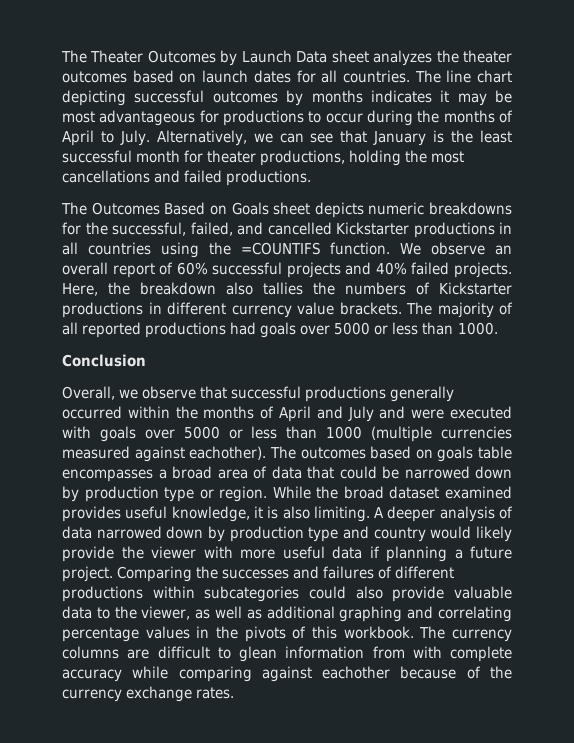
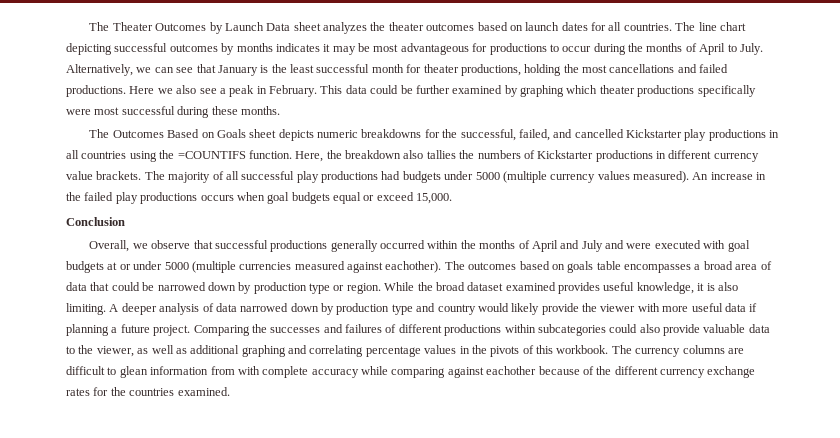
(312, 178) none -> [129,85,756,97] [66,106,280,118] Here we also see a peak in February. This data could be further examined by graphing which theater productions specifically were most successful during these months.
(409, 228) none -> [684,129,707,141] play
[400,242,512,255] [62,262,512,278] We observe an overall report of 60% successful projects and 40% failed projects. -> (292, 154) none
[82,322,498,338] reported productions had goals over 5000 or less than 1000. -> [241,171,767,183] [66,192,453,204] successful play productions had budgets under 5000 (multiple currency values measured). An increase in the failed play productions occurs when goal budgets equal or exceed 15,000.
[99,426,363,442] goals over 5000 or less than 1000 -> [727,240,750,252] [66,261,189,273] goal budgets at or under 5000
(512, 672) none -> [614,366,658,375] different
[196,687,235,699] rates. -> [66,387,230,396] rates for the countries examined.

